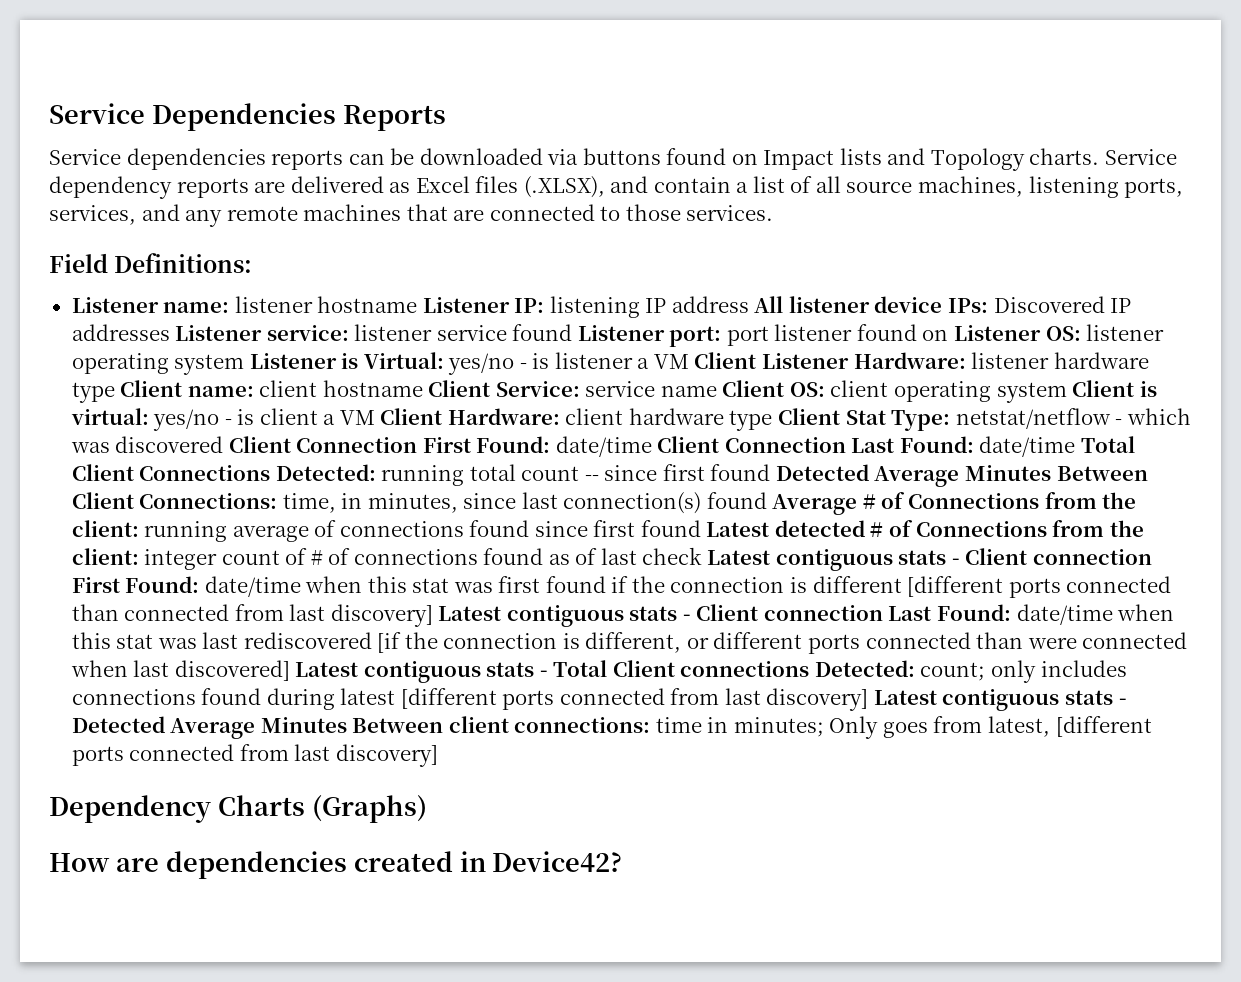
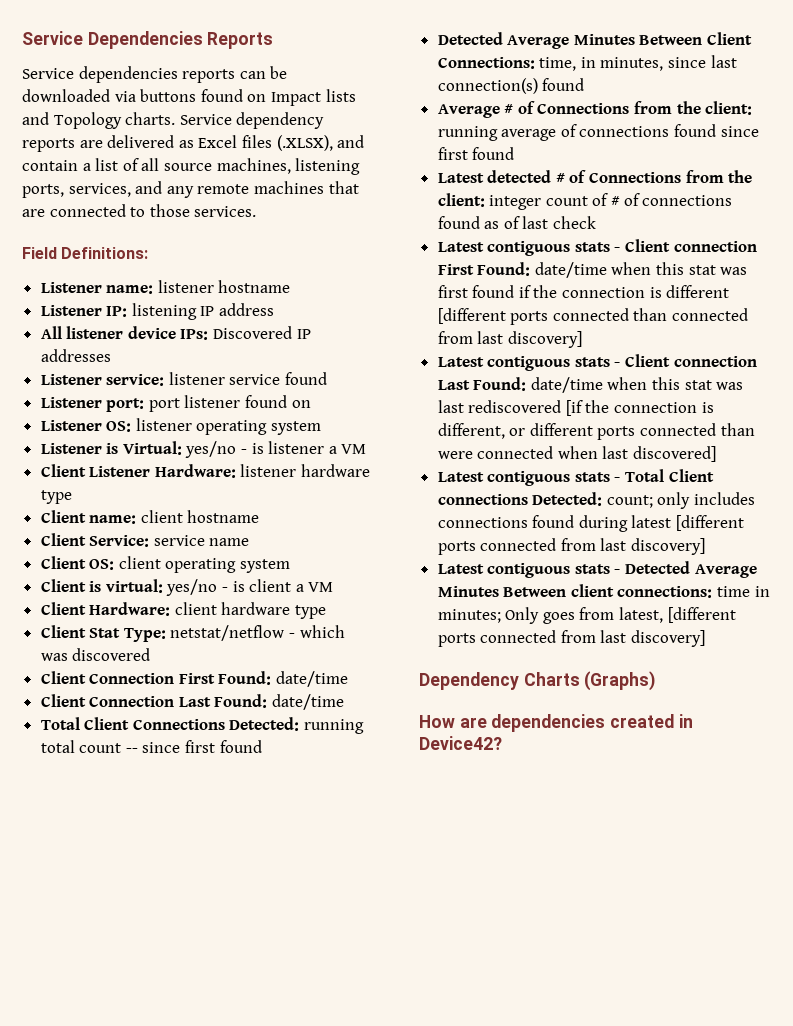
(418, 304) none -> (291, 286) //
(749, 304) none -> (275, 309) //
(170, 332) none -> (111, 355) //
(573, 332) none -> (328, 378) //
(949, 335) none -> (311, 404) //
(245, 364) none -> (322, 428) //
(689, 361) none -> (367, 449) //
(115, 392) none -> (72, 497) //
(423, 388) none -> (260, 516) //
(717, 391) none -> (250, 542) //
(1067, 392) none -> (291, 566) //
(375, 417) none -> (334, 587) //
(773, 420) none -> (327, 612) //
(224, 444) none -> (151, 654) //
(652, 446) none -> (349, 679) //
(1076, 446) none -> (345, 702) //
(771, 472) none -> (262, 746) //
(767, 500) none -> (585, 84) //
(701, 528) none -> (515, 153) //
(703, 556) none -> (597, 222) //
(433, 615) none -> (582, 339) //
(290, 670) none -> (717, 454) //
(869, 699) none -> (706, 546) //

